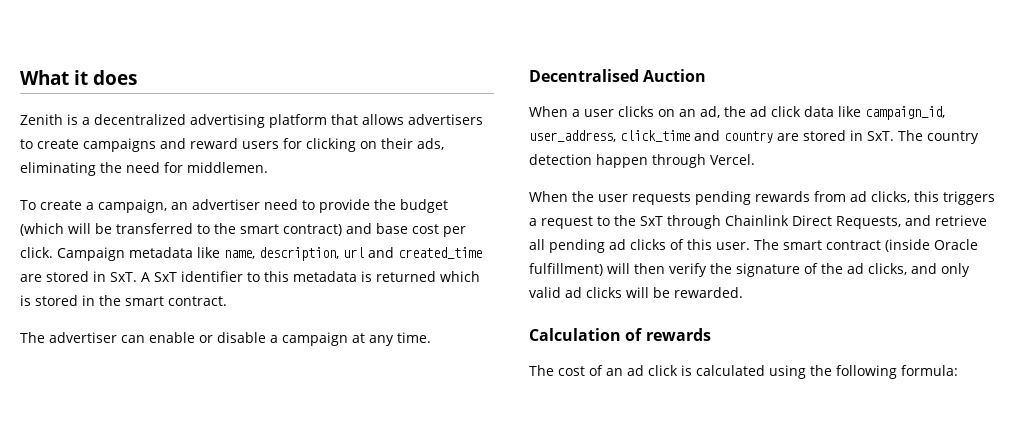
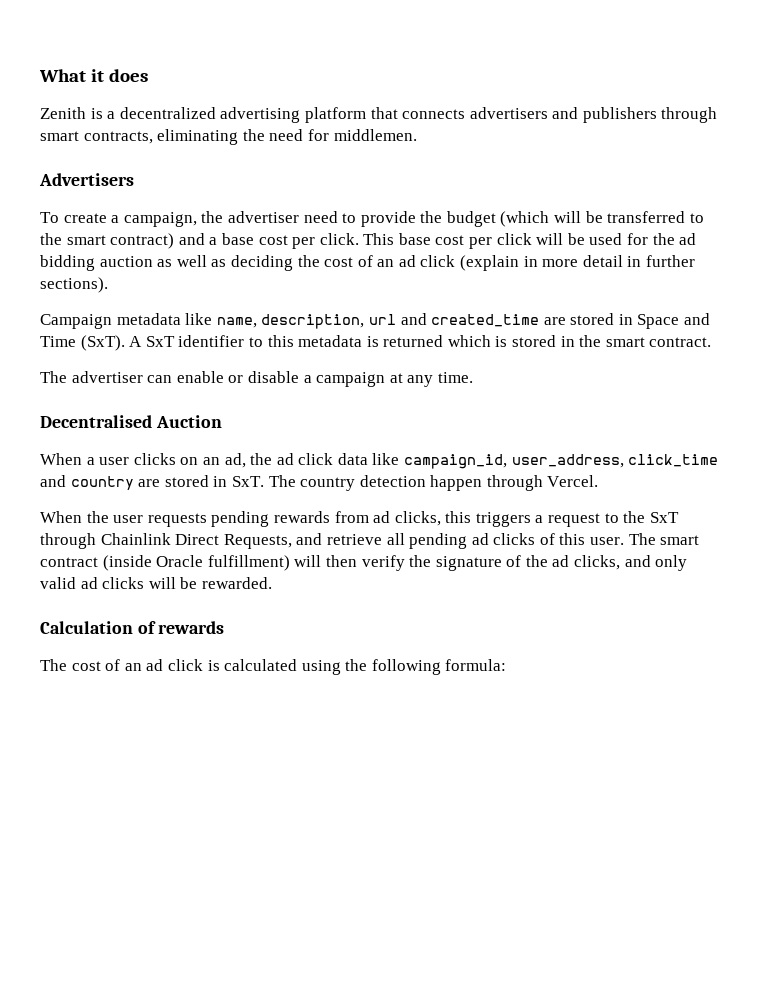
[362,114,483,125] [20,138,444,152] allows advertisers to create campaigns and reward users for clicking on their ads, -> [402,107,718,123] [40,131,153,144] connects advertisers and publishers through smart contracts,
(268, 167) none -> [39,173,134,186] // Advertisers
[170,202,188,210] an -> [201,211,224,223] the
(372, 228) none -> [209,237,218,245] a
(53, 252) none -> [363,233,697,249] [40,255,696,271] [40,277,108,293] This base cost per click will be used for the ad bidding auction as well as deciding the cost of an ad click (explain in more detail in further sections). //
[110,272,137,282] SxT. -> [637,313,711,329] [40,335,125,351] Space and Time (SxT).

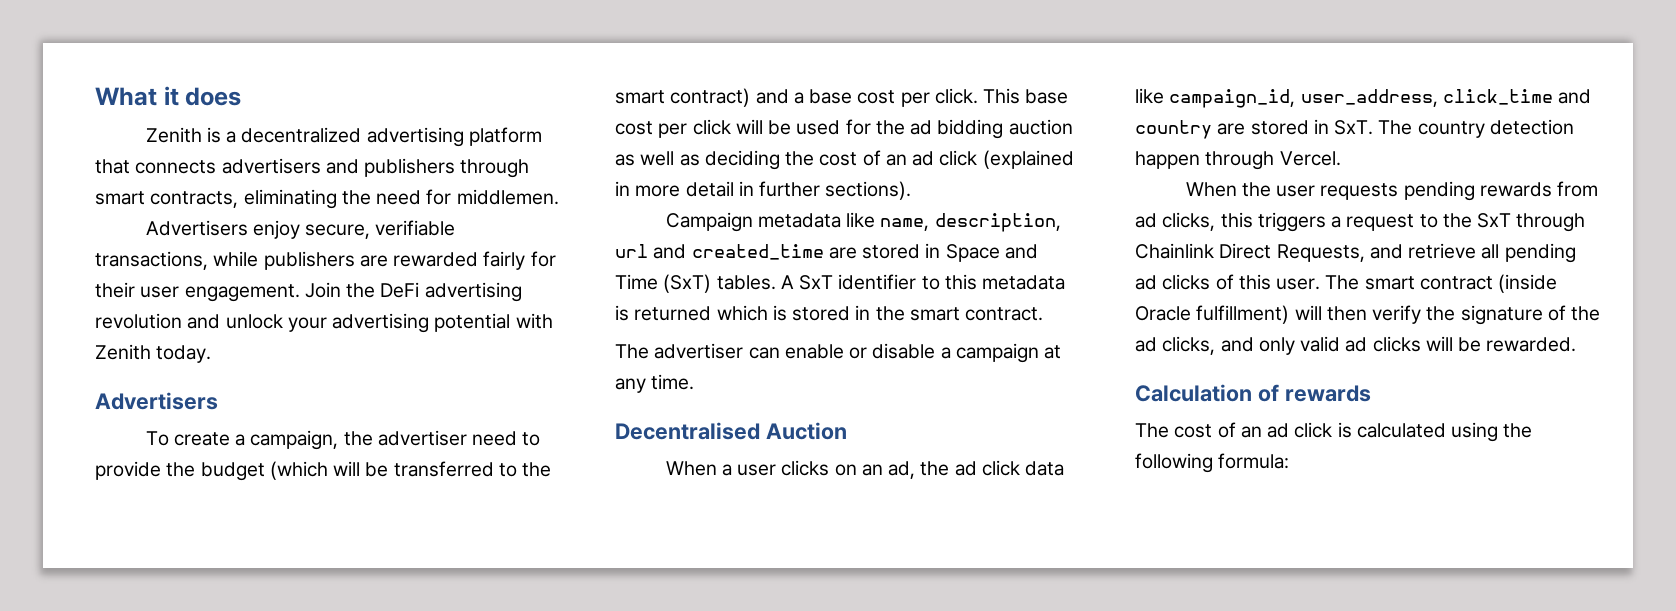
(417, 135) none -> [145,220,456,239] [95,251,556,270] [95,282,522,302] [95,313,553,333] [95,344,212,363] // Advertisers enjoy secure, verifiable transactions, while publishers are rewarded fairly for their user engagement. Join the DeFi advertising revolution and unlock your advertising potential with Zenith today.
[460,255,520,271] (explain -> [982,150,1074,169] (explained
[80,335,125,351] (SxT). -> [663,274,776,293] (SxT) tables.

